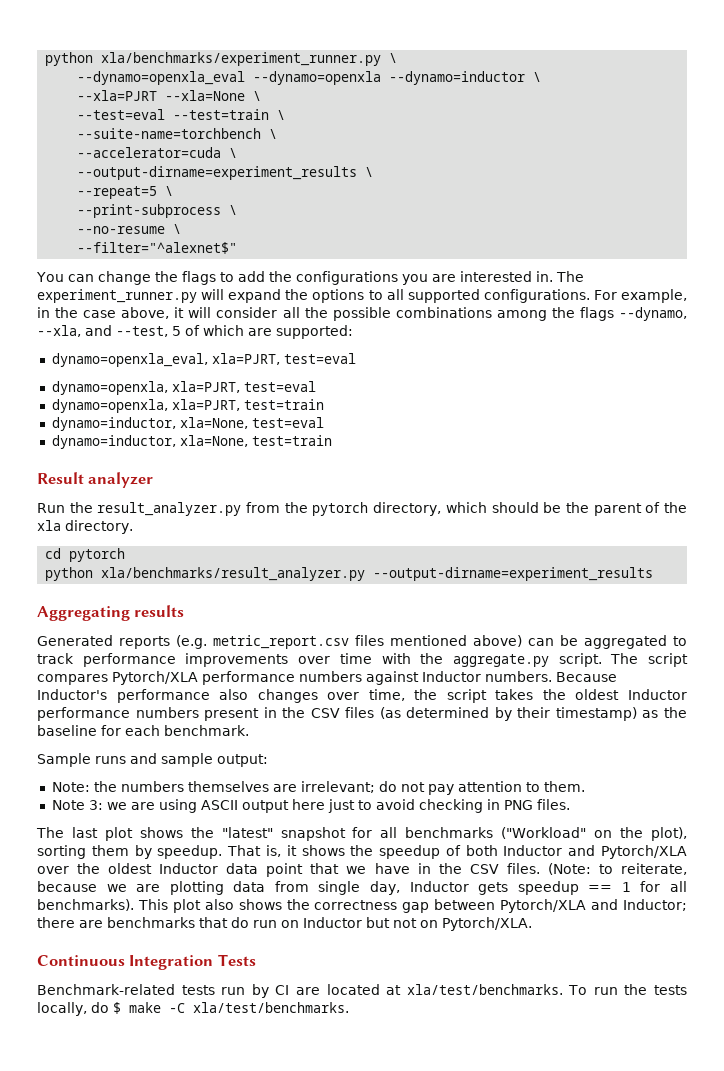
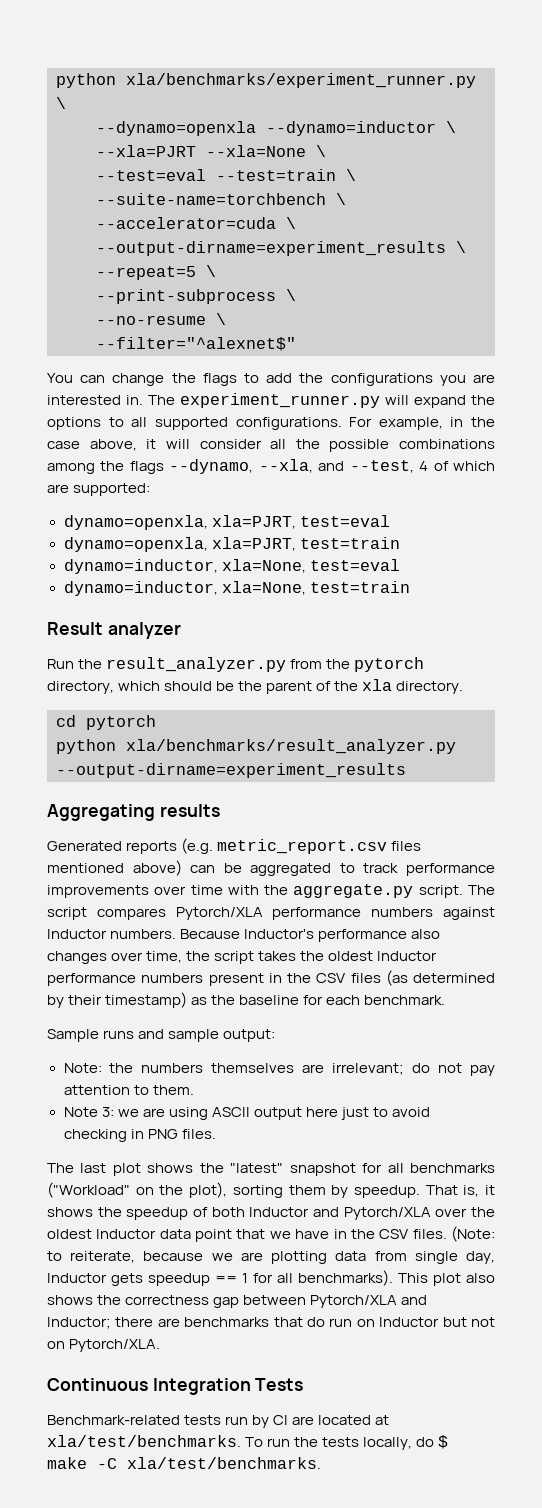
[77,71,246,85] --dynamo=openxla_eval -> (66, 103) none
[172,326,181,336] 5 -> [419,461,429,471] 4
[51,353,356,367] // dynamo=openxla_eval, xla=PJRT, test=eval -> (151, 489) none

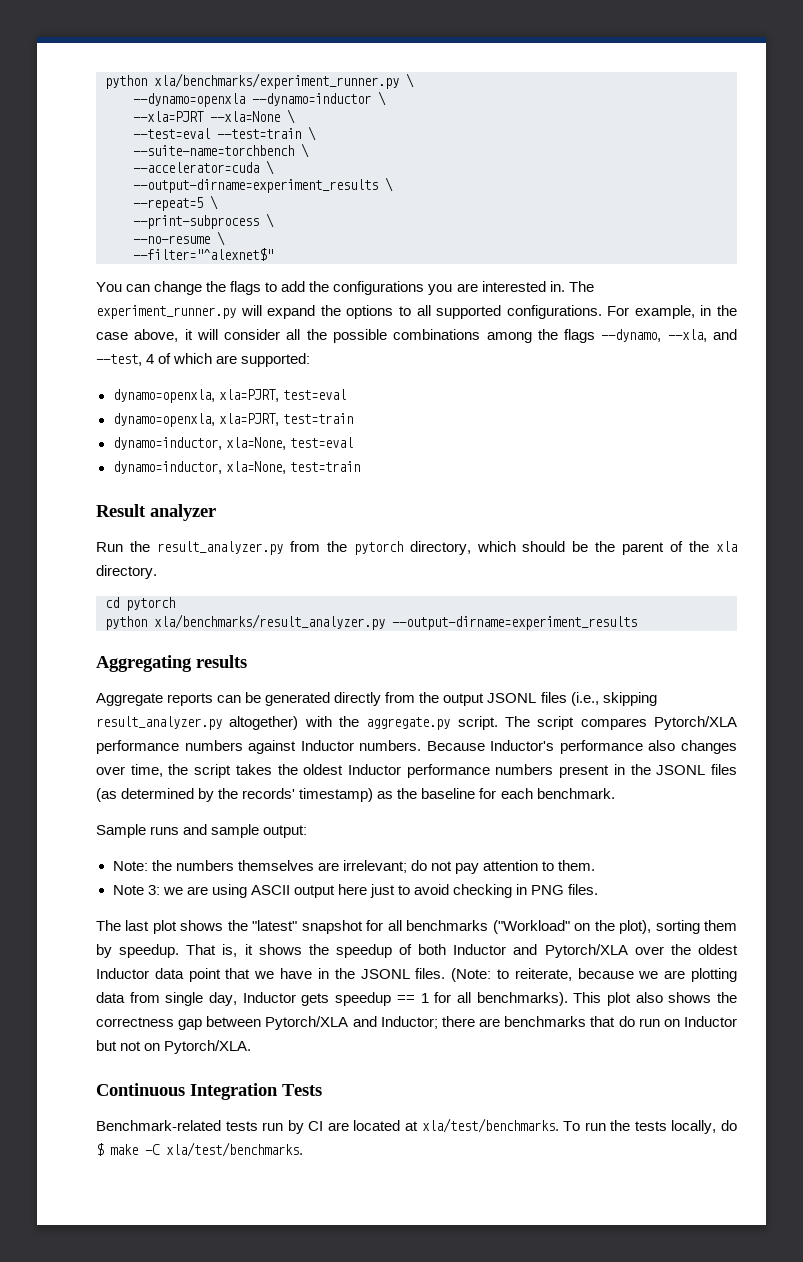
[47,838,422,854] [47,860,495,876] [47,885,223,898] Generated reports (e.g. metric_report.csv files mentioned above) can be aggregated to track performance improvements over time -> [96,692,657,706] [96,716,299,730] Aggregate reports can be generated directly from the output JSONL files (i.e., skipping result_analyzer.py altogether)
[316,973,346,983] CSV -> [656,765,706,775] JSONL
[68,995,103,1005] their -> [218,788,296,799] the records'
[379,1229,409,1239] CSV -> [360,969,410,979] JSONL

